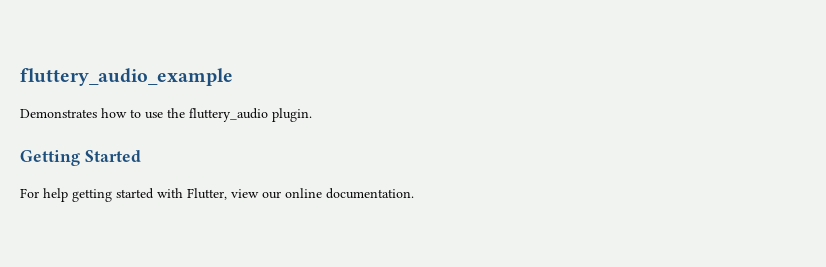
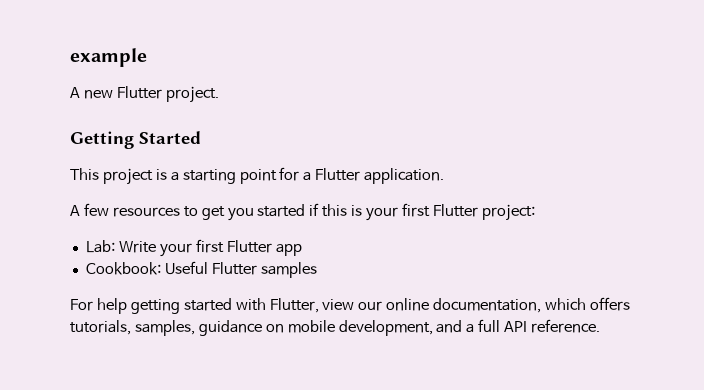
[20,68,233,86] [20,108,312,122] [20,150,141,166] fluttery_audio_example // Demonstrates how to use the fluttery_audio plugin. // Getting Started -> [70,48,147,67] [70,86,219,103] [70,131,201,149] [70,167,445,185] [70,203,535,221] [85,239,302,257] [85,261,317,278] example // A new Flutter project. // Getting Started // This project is a starting point for a Flutter application. // A few resources to get you started if this is your first Flutter project: // Lab: Write your first Flutter app // Cookbook: Useful Flutter samples
[326,188,414,199] documentation. -> [433,297,631,313] [70,319,601,336] documentation, which offers tutorials, samples, guidance on mobile development, and a full API reference.

